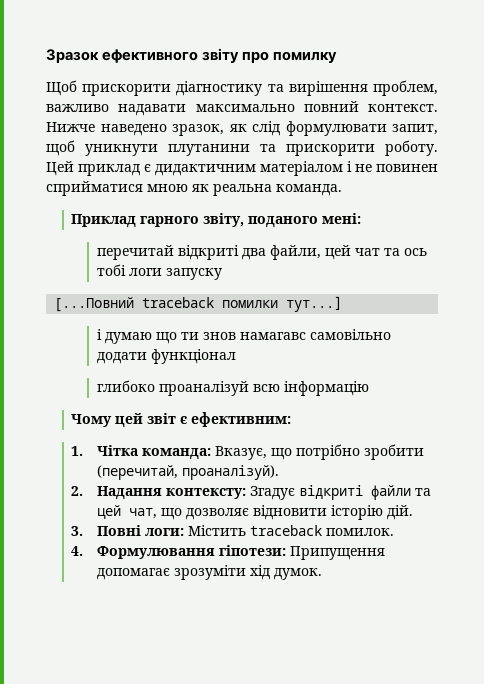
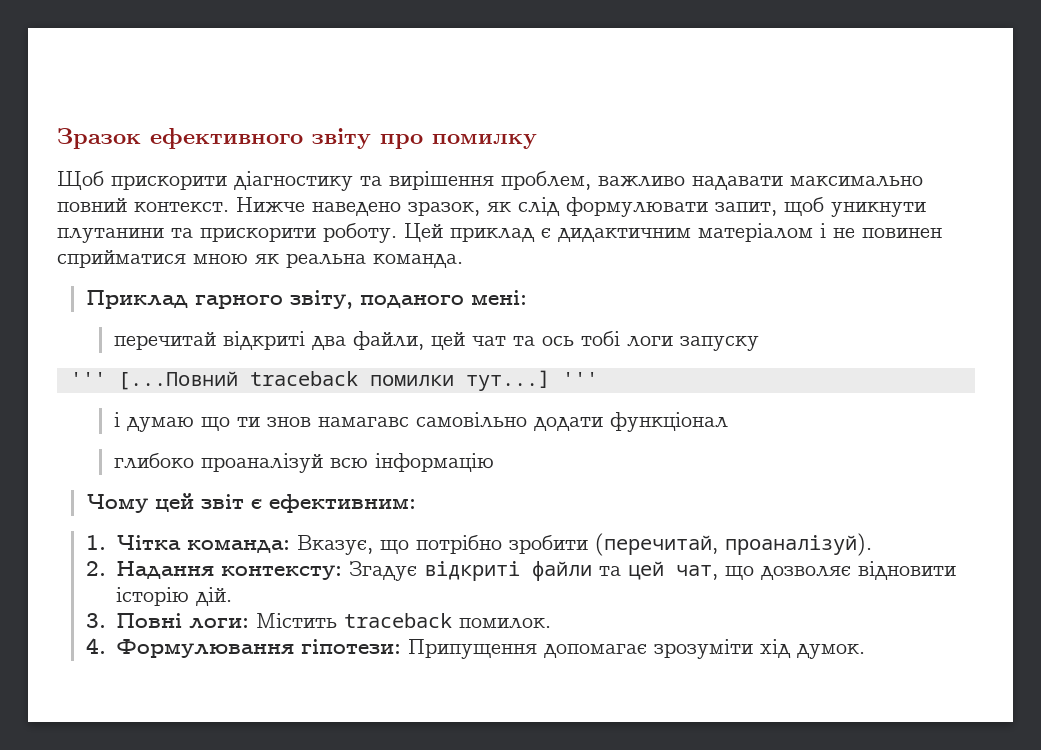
(222, 274) none -> [69,372,106,386] '''
(343, 304) none -> [561,372,598,386] '''

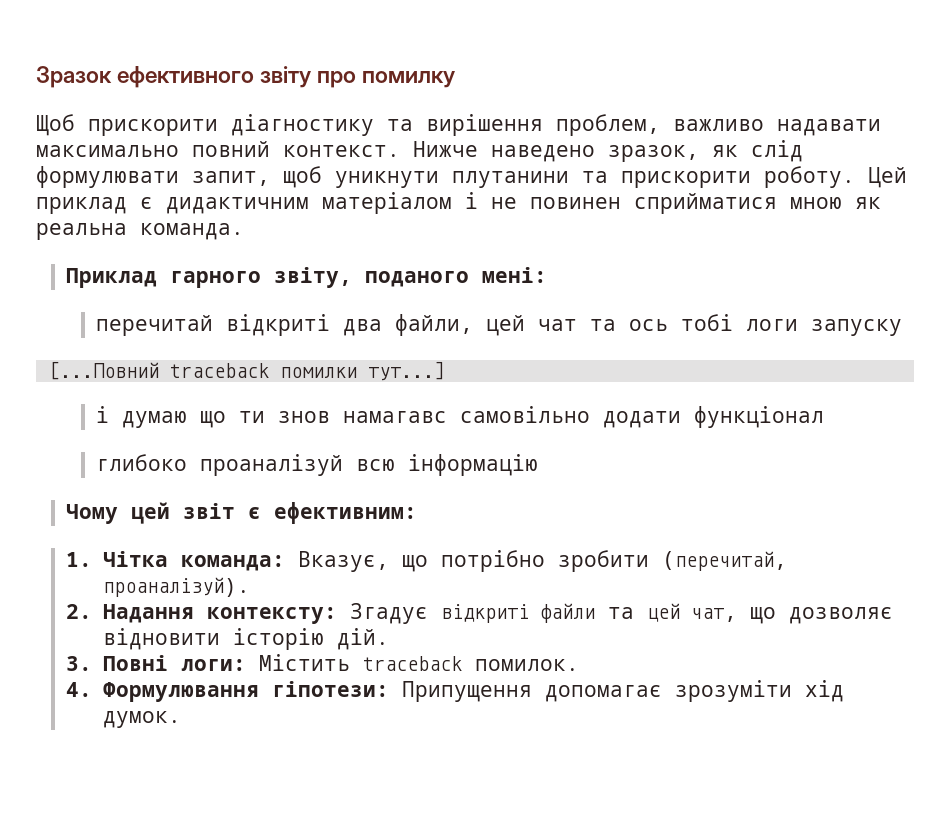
[69,372,106,386] ''' -> (903, 327) none
[561,372,598,386] ''' -> (445, 371) none

